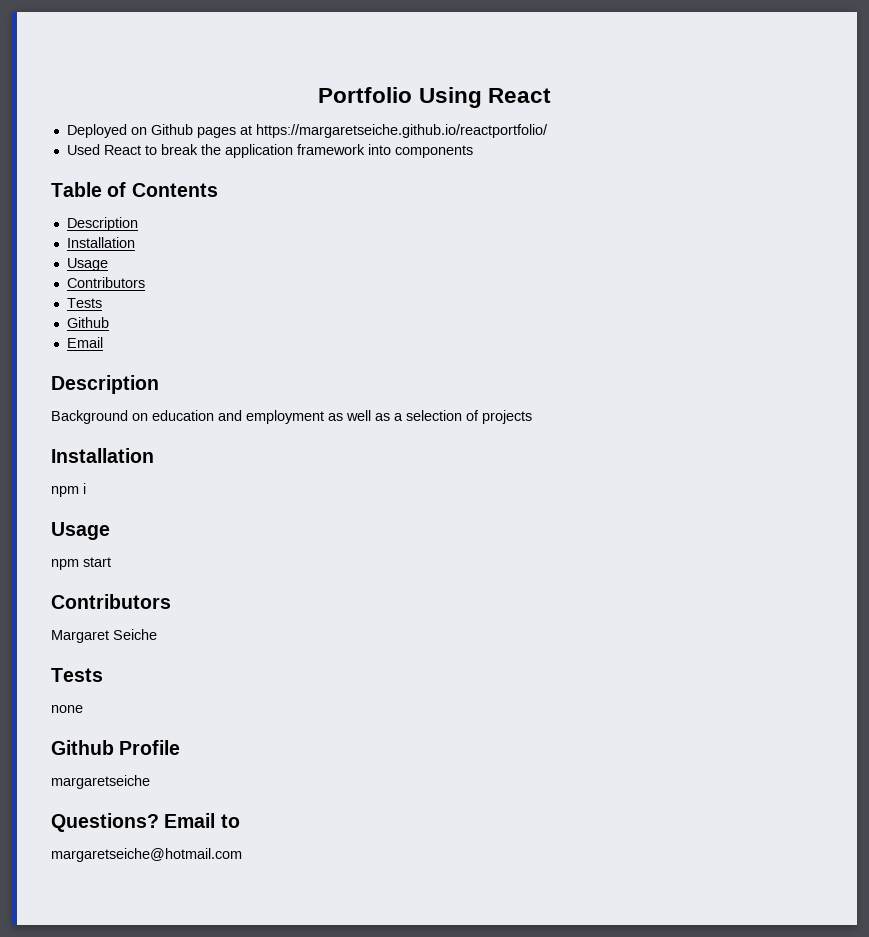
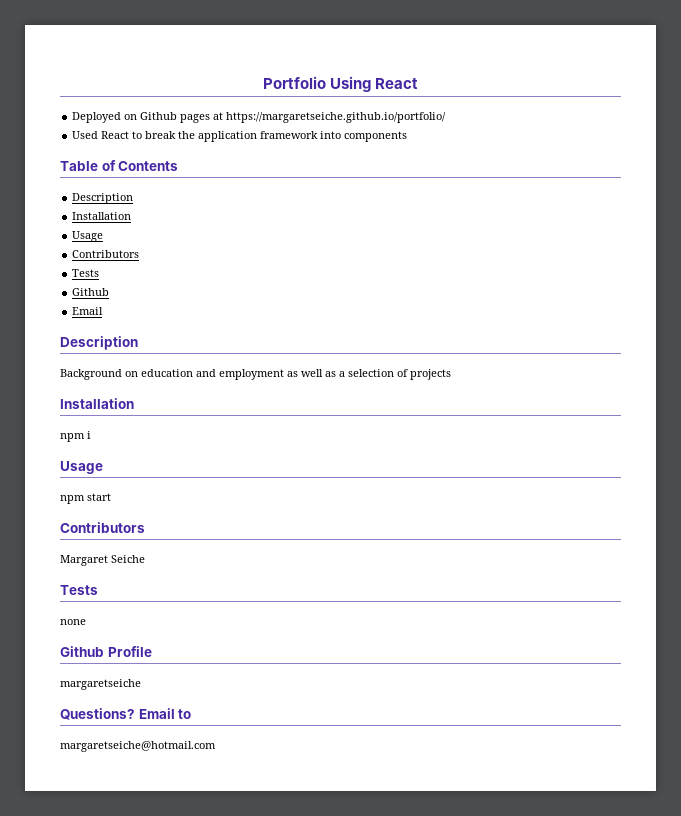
[255,124,548,138] https://margaretseiche.github.io/reactportfolio/ -> [226,112,447,123] https://margaretseiche.github.io/portfolio/

